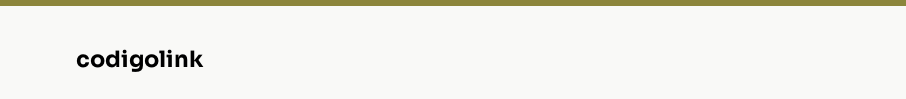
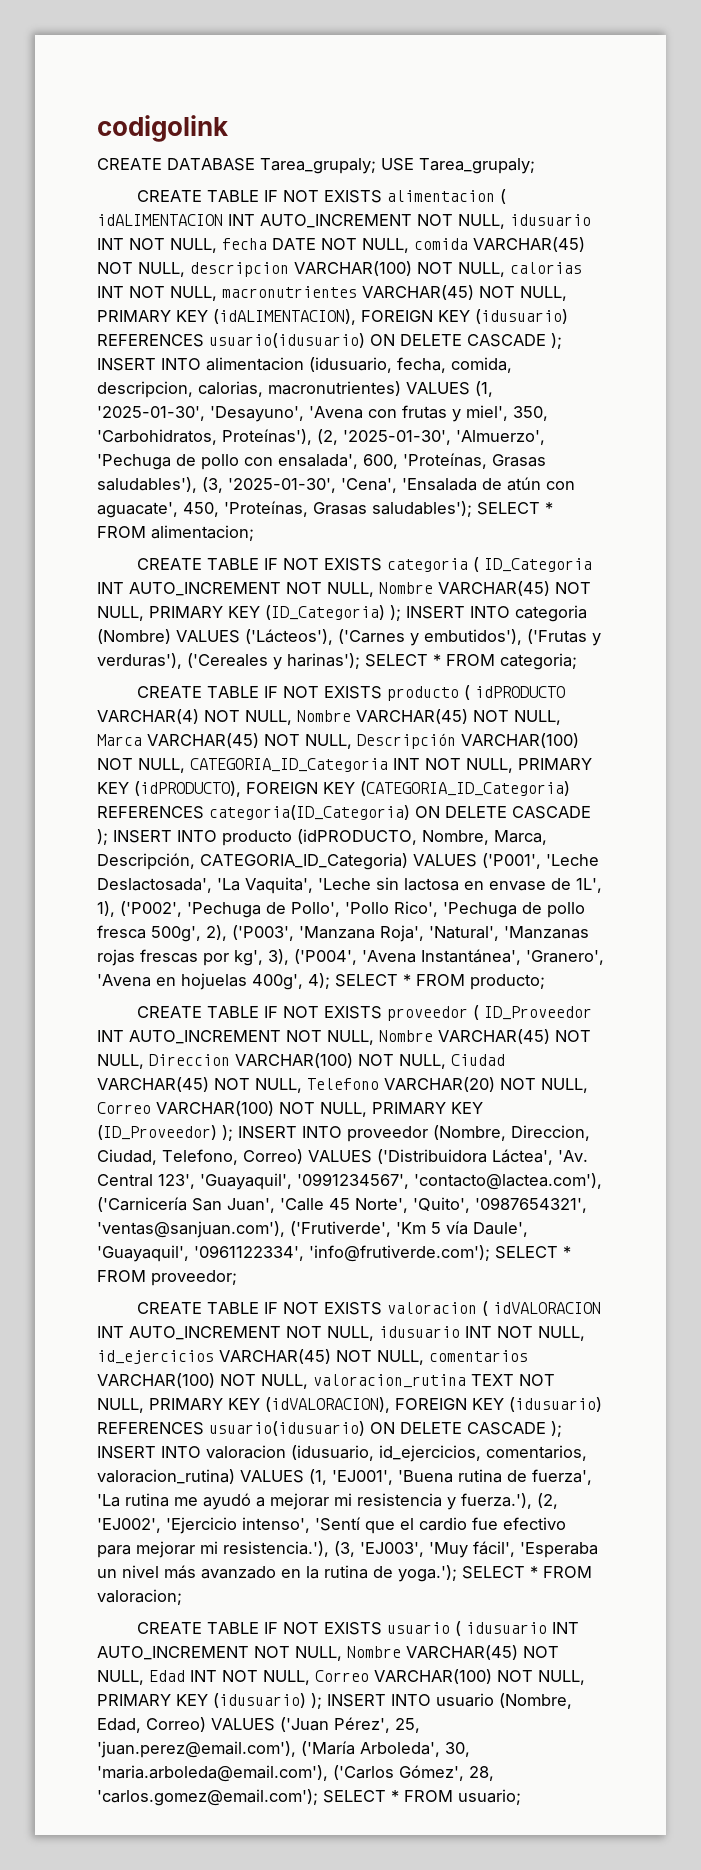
(204, 60) none -> [97,158,535,174] [136,189,506,204] [97,214,591,229] [97,237,585,253] [97,261,582,277] [97,285,567,301] [97,309,568,325] [97,333,562,349] [97,357,512,373] [97,381,493,398] [97,405,548,422] [97,429,545,445] [97,453,546,470] [97,477,575,493] [97,501,553,518] [97,525,254,541] [136,557,592,572] [97,581,591,597] [97,605,587,622] [97,629,601,646] [97,653,577,670] [136,685,565,701] [97,709,561,725] [97,733,579,749] [97,758,592,773] [97,781,570,797] [97,805,591,820] [97,829,547,846] [97,853,599,870] [97,877,602,894] [97,901,585,918] [97,925,589,942] [97,949,604,966] [97,973,545,990] [136,1005,592,1021] [97,1029,591,1045] [97,1053,505,1069] [97,1077,588,1093] [97,1101,483,1117] [97,1125,590,1142] [97,1149,588,1165] [97,1173,602,1190] [97,1197,587,1213] [97,1221,528,1238] [97,1245,571,1262] [97,1270,237,1286] [136,1301,601,1316] [97,1326,585,1341] [97,1349,528,1365] [97,1373,555,1389] [97,1397,602,1413] [97,1421,562,1437] [97,1445,587,1462] [97,1469,592,1485] [97,1493,558,1510] [97,1517,566,1534] [97,1541,598,1558] [97,1565,592,1582] [97,1589,182,1605] [136,1621,579,1636] [97,1645,559,1661] [97,1669,585,1685] [97,1693,572,1709] [97,1717,420,1733] [97,1741,470,1758] [97,1765,494,1782] [97,1789,521,1806] // CREATE DATABASE Tarea_grupaly; USE Tarea_grupaly; // CREATE TABLE IF NOT EXISTS alimentacion ( idALIMENTACION INT AUTO_INCREMENT NOT NULL, idusuario INT NOT NULL, fecha DATE NOT NULL, comida VARCHAR(45) NOT NULL, descripcion VARCHAR(100) NOT NULL, calorias INT NOT NULL, macronutrientes VARCHAR(45) NOT NULL, PRIMARY KEY (idALIMENTACION), FOREIGN KEY (idusuario) REFERENCES usuario(idusuario) ON DELETE CASCADE ); INSERT INTO alimentacion (idusuario, fecha, comida, descripcion, calorias, macronutrientes) VALUES (1, '2025-01-30', 'Desayuno', 'Avena con frutas y miel', 350, 'Carbohidratos, Proteínas'), (2, '2025-01-30', 'Almuerzo', 'Pechuga de pollo con ensalada', 600, 'Proteínas, Grasas saludables'), (3, '2025-01-30', 'Cena', 'Ensalada de atún con aguacate', 450, 'Proteínas, Grasas saludables'); SELECT * FROM alimentacion; // CREATE TABLE IF NOT EXISTS categoria ( ID_Categoria INT AUTO_INCREMENT NOT NULL, Nombre VARCHAR(45) NOT NULL, PRIMARY KEY (ID_Categoria) ); INSERT INTO categoria (Nombre) VALUES ('Lácteos'), ('Carnes y embutidos'), ('Frutas y verduras'), ('Cereales y harinas'); SELECT * FROM categoria; // CREATE TABLE IF NOT EXISTS producto ( idPRODUCTO VARCHAR(4) NOT NULL, Nombre VARCHAR(45) NOT NULL, Marca VARCHAR(45) NOT NULL, Descripción VARCHAR(100) NOT NULL, CATEGORIA_ID_Categoria INT NOT NULL, PRIMARY KEY (idPRODUCTO), FOREIGN KEY (CATEGORIA_ID_Categoria) REFERENCES categoria(ID_Categoria) ON DELETE CASCADE ); INSERT INTO producto (idPRODUCTO, Nombre, Marca, Descripción, CATEGORIA_ID_Categoria) VALUES ('P001', 'Leche Deslactosada', 'La Vaquita', 'Leche sin lactosa en envase de 1L', 1), ('P002', 'Pechuga de Pollo', 'Pollo Rico', 'Pechuga de pollo fresca 500g', 2), ('P003', 'Manzana Roja', 'Natural', 'Manzanas rojas frescas por kg', 3), ('P004', 'Avena Instantánea', 'Granero', 'Avena en hojuelas 400g', 4); SELECT * FROM producto; // CREATE TABLE IF NOT EXISTS proveedor ( ID_Proveedor INT AUTO_INCREMENT NOT NULL, Nombre VARCHAR(45) NOT NULL, Direccion VARCHAR(100) NOT NULL, Ciudad VARCHAR(45) NOT NULL, Telefono VARCHAR(20) NOT NULL, Correo VARCHAR(100) NOT NULL, PRIMARY KEY (ID_Proveedor) ); INSERT INTO proveedor (Nombre, Direccion, Ciudad, Telefono, Correo) VALUES ('Distribuidora Láctea', 'Av. Central 123', 'Guayaquil', '0991234567', 'contacto@lactea.com'), ('Carnicería San Juan', 'Calle 45 Norte', 'Quito', '0987654321', 'ventas@sanjuan.com'), ('Frutiverde', 'Km 5 vía Daule', 'Guayaquil', '0961122334', 'info@frutiverde.com'); SELECT * FROM proveedor; // CREATE TABLE IF NOT EXISTS valoracion ( idVALORACION INT AUTO_INCREMENT NOT NULL, idusuario INT NOT NULL, id_ejercicios VARCHAR(45) NOT NULL, comentarios VARCHAR(100) NOT NULL, valoracion_rutina TEXT NOT NULL, PRIMARY KEY (idVALORACION), FOREIGN KEY (idusuario) REFERENCES usuario(idusuario) ON DELETE CASCADE ); INSERT INTO valoracion (idusuario, id_ejercicios, comentarios, valoracion_rutina) VALUES (1, 'EJ001', 'Buena rutina de fuerza', 'La rutina me ayudó a mejorar mi resistencia y fuerza.'), (2, 'EJ002', 'Ejercicio intenso', 'Sentí que el cardio fue efectivo para mejorar mi resistencia.'), (3, 'EJ003', 'Muy fácil', 'Esperaba un nivel más avanzado en la rutina de yoga.'); SELECT * FROM valoracion; // CREATE TABLE IF NOT EXISTS usuario ( idusuario INT AUTO_INCREMENT NOT NULL, Nombre VARCHAR(45) NOT NULL, Edad INT NOT NULL, Correo VARCHAR(100) NOT NULL, PRIMARY KEY (idusuario) ); INSERT INTO usuario (Nombre, Edad, Correo) VALUES ('Juan Pérez', 25, 'juan.perez@email.com'), ('María Arboleda', 30, 'maria.arboleda@email.com'), ('Carlos Gómez', 28, 'carlos.gomez@email.com'); SELECT * FROM usuario;

